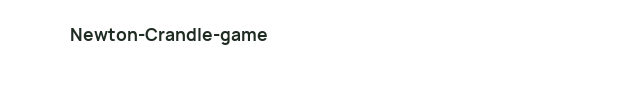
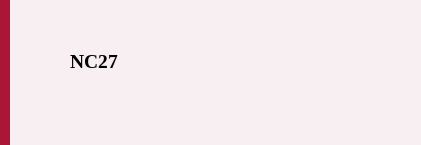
[70,28,268,45] Newton-Crandle-game -> [70,55,118,68] NC27

